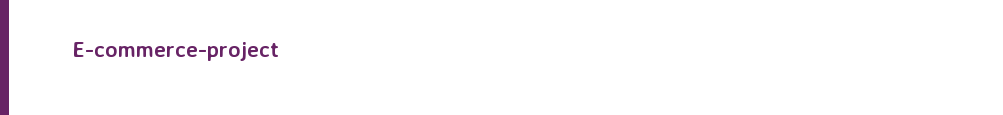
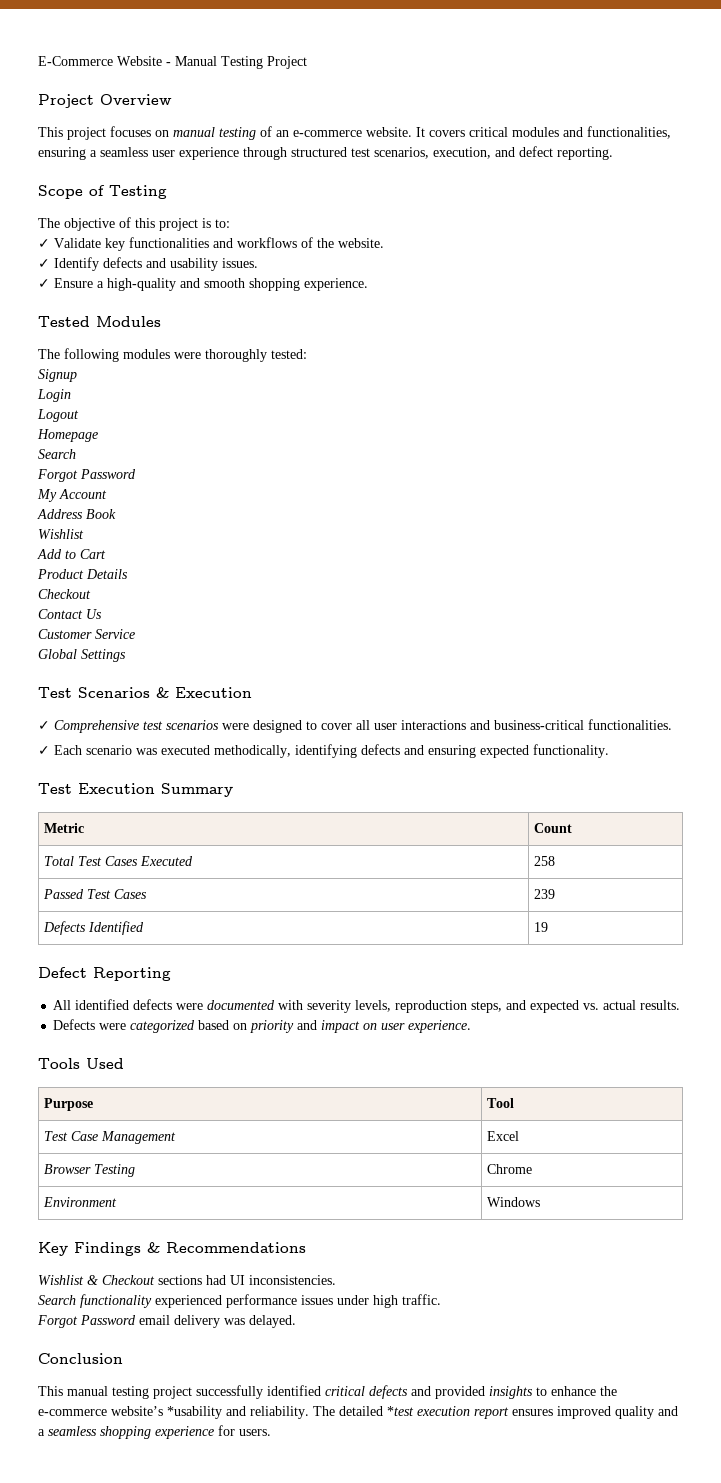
[72,42,279,61] E-commerce-project -> [38,56,307,69] [38,94,172,108] [38,126,671,140] [38,146,613,160] [38,185,167,199] [38,217,230,231] [38,237,384,251] [38,257,258,271] [38,278,368,291] [38,316,161,327] [38,348,307,362] [38,369,77,382] [37,389,71,402] [37,409,79,422] [37,429,98,442] [38,449,76,459] [37,469,136,482] [37,489,107,502] [37,509,116,519] [38,529,84,539] [37,549,106,559] [37,569,128,579] [38,589,91,599] [38,609,102,619] [38,629,135,639] [38,649,126,662] [38,687,252,698] [38,719,672,733] [38,744,609,758] [38,783,233,797] [44,823,85,833] [534,823,573,833] [44,856,194,866] [534,856,556,866] [43,889,148,899] [534,889,556,899] [43,921,145,935] [534,922,549,932] [38,967,171,981] [53,999,681,1013] [53,1019,472,1033] [38,1058,124,1069] [44,1098,94,1111] [487,1098,515,1108] [44,1131,177,1144] [487,1131,520,1141] [44,1164,136,1177] [487,1164,533,1174] [43,1197,118,1207] [487,1197,541,1207] [38,1242,306,1256] [38,1275,336,1285] [38,1294,441,1308] [37,1315,296,1328] [38,1353,123,1364] [38,1385,617,1399] [38,1406,678,1419] [38,1425,271,1439] E-Commerce Website - Manual Testing Project // Project Overview // This project focuses on manual testing of an e-commerce website. It covers critical modules and functionalities, ensuring a seamless user experience through structured test scenarios, execution, and defect reporting. // Scope of Testing // The objective of this project is to: // ✓ Validate key functionalities and workflows of the website. // ✓ Identify defects and usability issues. // ✓ Ensure a high-quality and smooth shopping experience. // Tested Modules // The following modules were thoroughly tested: // Signup // Login // Logout // Homepage // Search // Forgot Password // My Account // Address Book // Wishlist // Add to Cart // Product Details // Checkout // Contact Us // Customer Service // Global Settings // Test Scenarios & Execution // ✓ Comprehensive test scenarios were designed to cover all user interactions and business-critical functionalities. // ✓ Each scenario was executed methodically, identifying defects and ensuring expected functionality. // Test Execution Summary // Metric | Count // Total Test Cases Executed | 258 // Passed Test Cases | 239 // Defects Identified | 19 // Defect Reporting // All identified defects were documented with severity levels, reproduction steps, and expected vs. actual results. // Defects were categorized based on priority and impact on user experience. // Tools Used // Purpose | Tool // Test Case Management | Excel // Browser Testing | Chrome // Environment | Windows // Key Findings & Recommendations // Wishlist & Checkout sections had UI inconsistencies. // Search functionality experienced performance issues under high traffic. // Forgot Password email delivery was delayed. // Conclusion // This manual testing project successfully identified critical defects and provided insights to enhance the e-commerce website’s *usability and reliability. The detailed *test execution report ensures improved quality and a seamless shopping experience for users.

